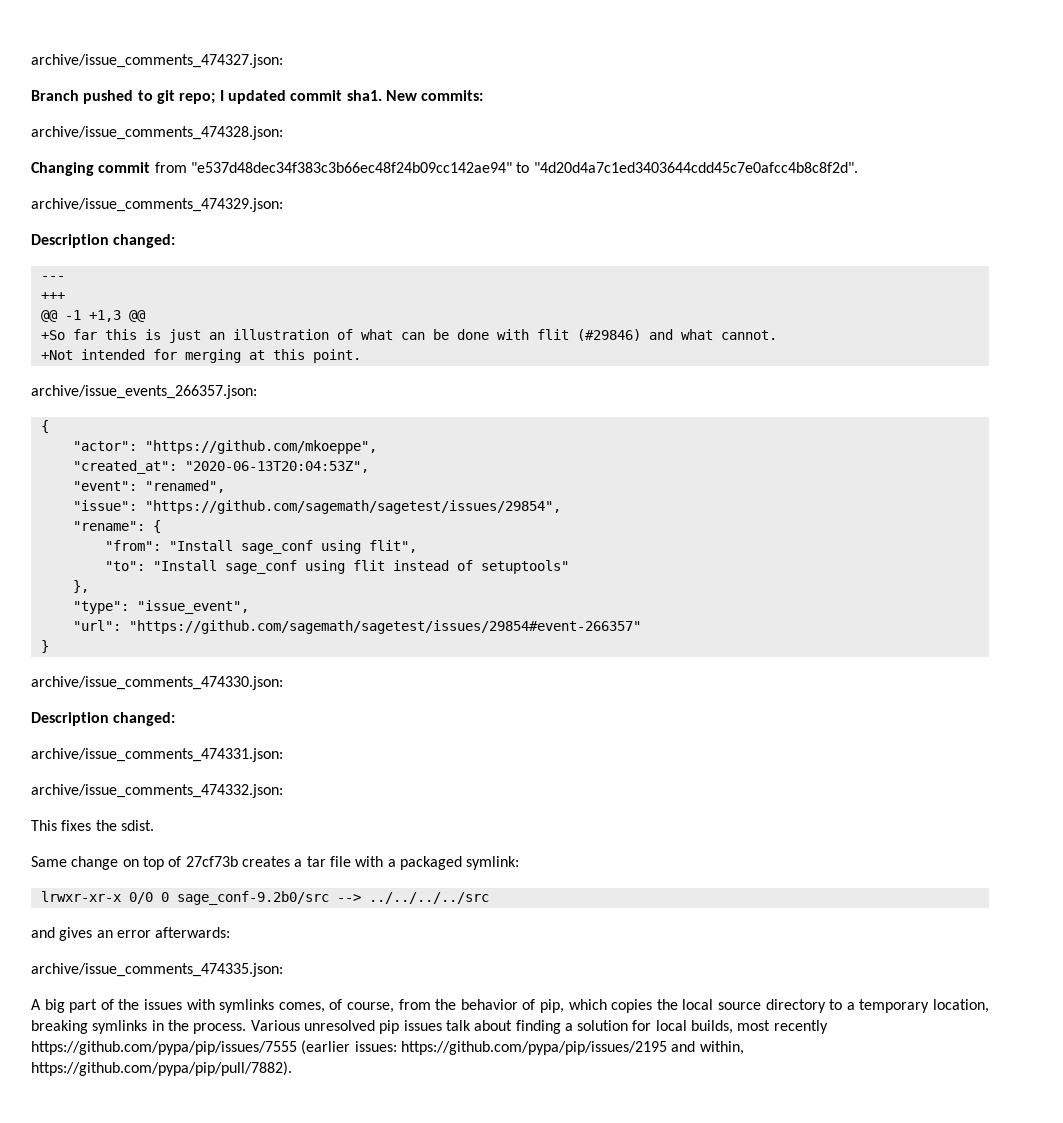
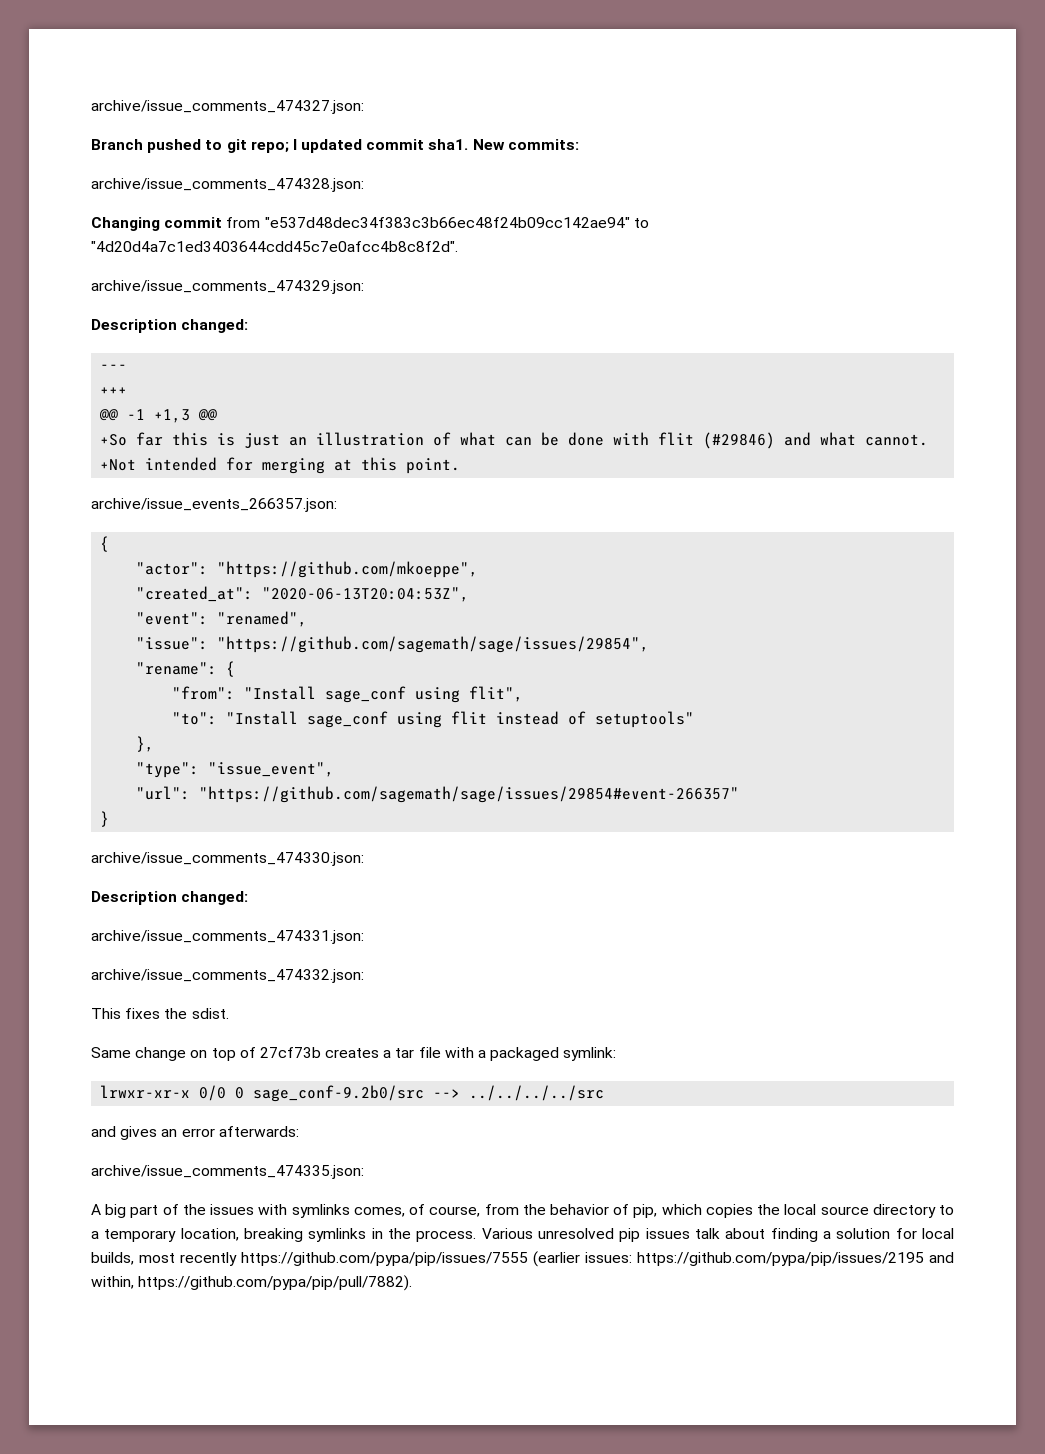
[144,500,561,514] "https://github.com/sagemath/sagetest/issues/29854", -> [217,636,650,653] "https://github.com/sagemath/sage/issues/29854",
[128,620,641,634] "https://github.com/sagemath/sagetest/issues/29854#event-266357" -> [199,786,740,803] "https://github.com/sagemath/sage/issues/29854#event-266357"

